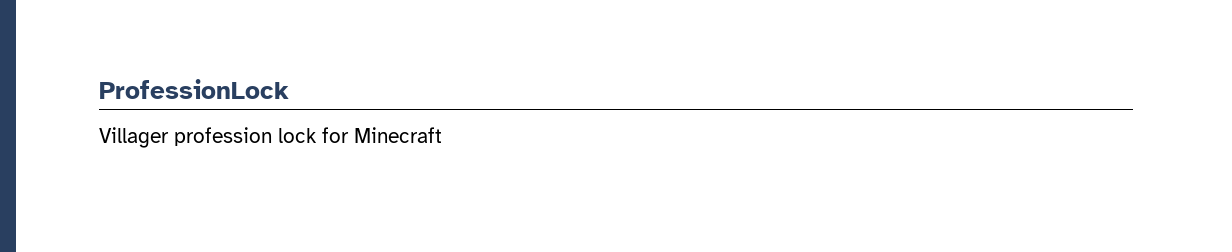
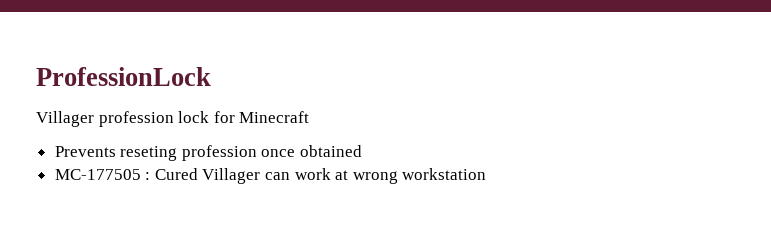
(442, 135) none -> [54,145,363,161] [54,168,487,184] // Prevents reseting profession once obtained // MC-177505 : Cured Villager can work at wrong workstation

